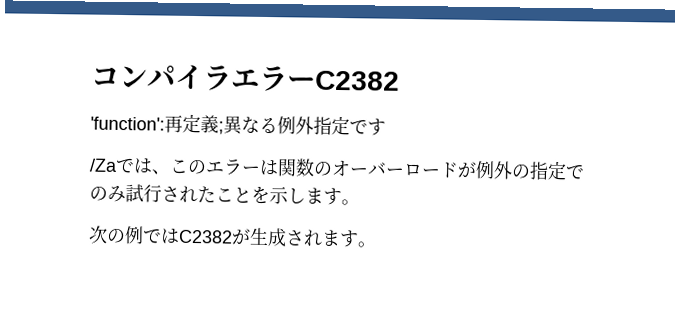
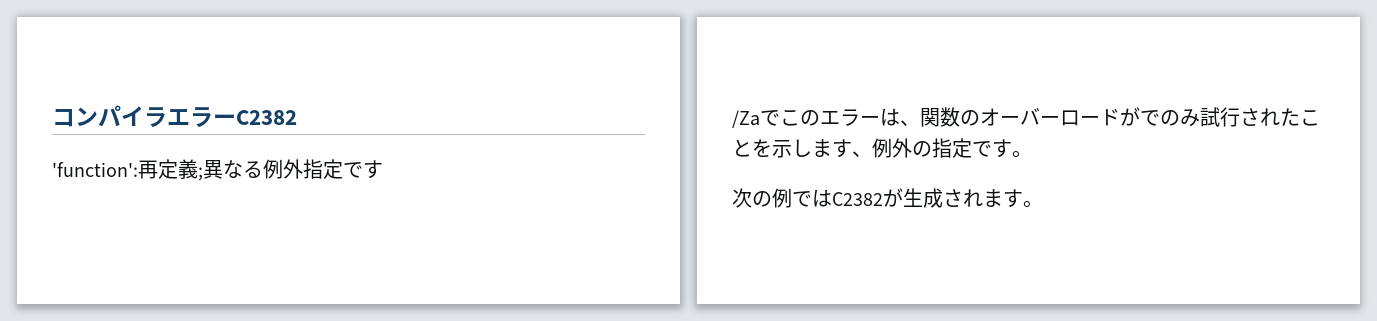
[133,158,170,175] は、 -> (780, 118) none
(279, 167) none -> [900,120,920,126] 、
[475,160,567,181] 例外の指定 -> (1140, 116) none
(342, 196) none -> [852,138,1012,158] 、例外の指定です

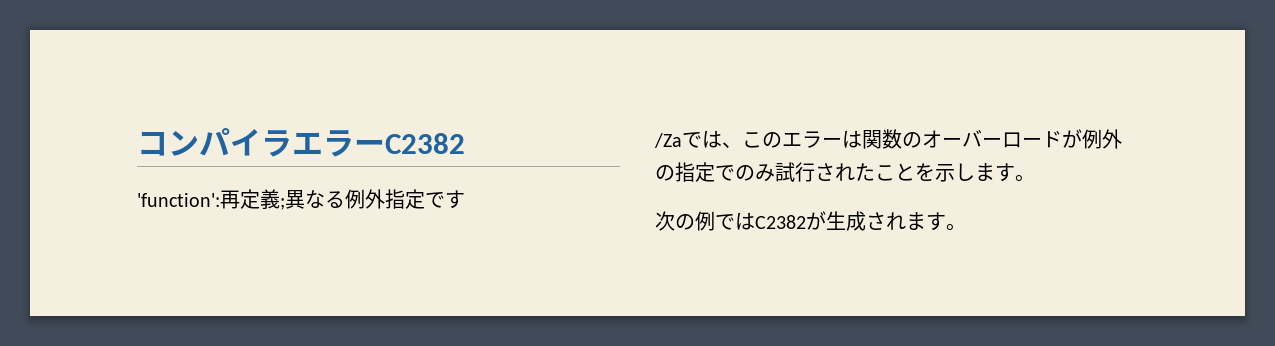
(780, 118) none -> [702,130,742,148] は、
[900,120,920,126] 、 -> (862, 139) none
(1140, 116) none -> [1082,129,1122,149] [655,162,715,182] 例外の指定
[852,138,1012,158] 、例外の指定です -> (1015, 172) none

